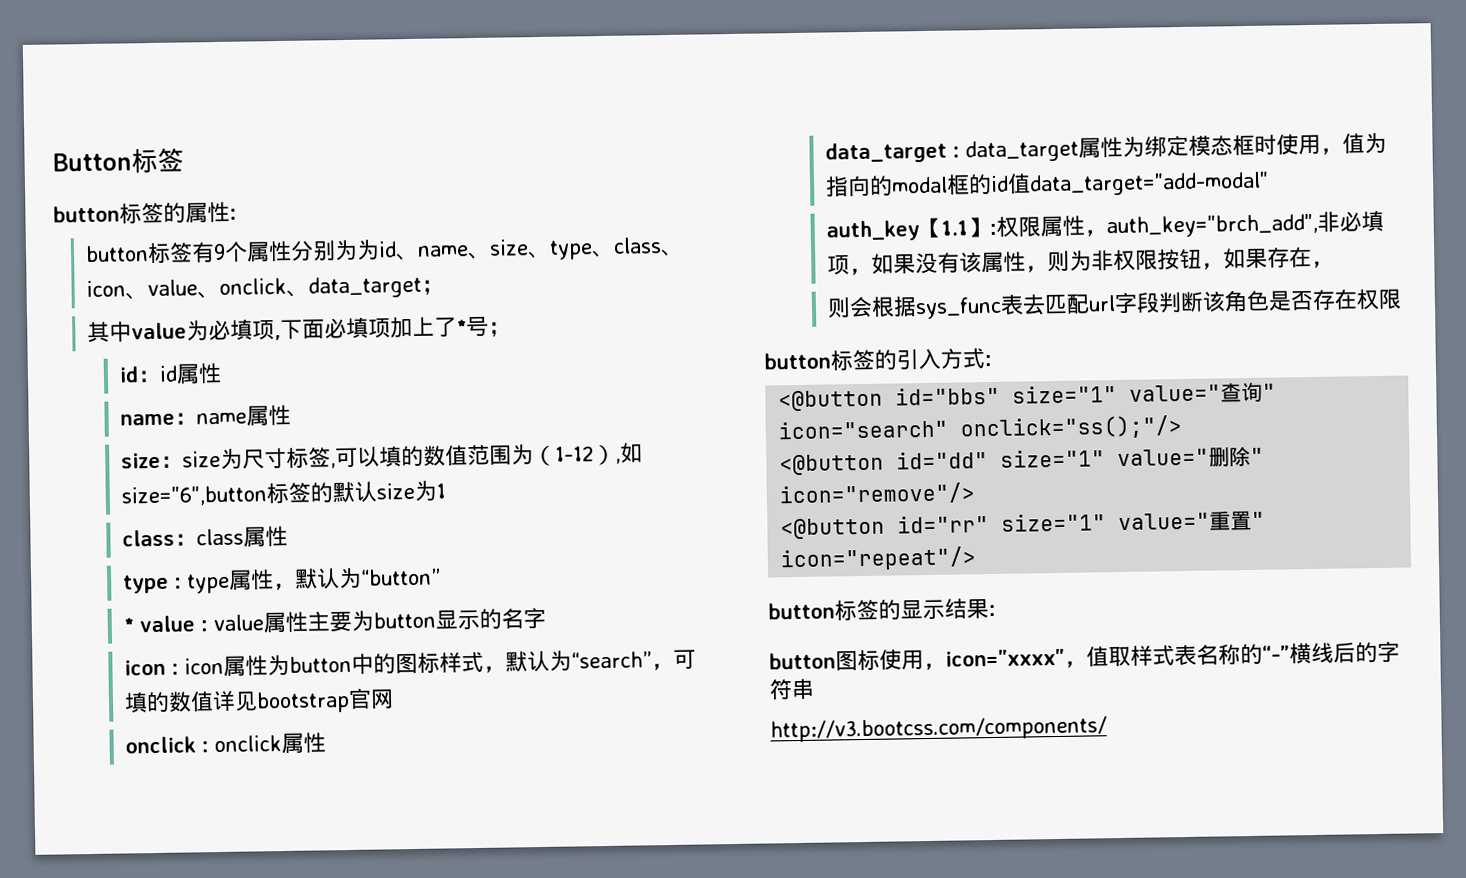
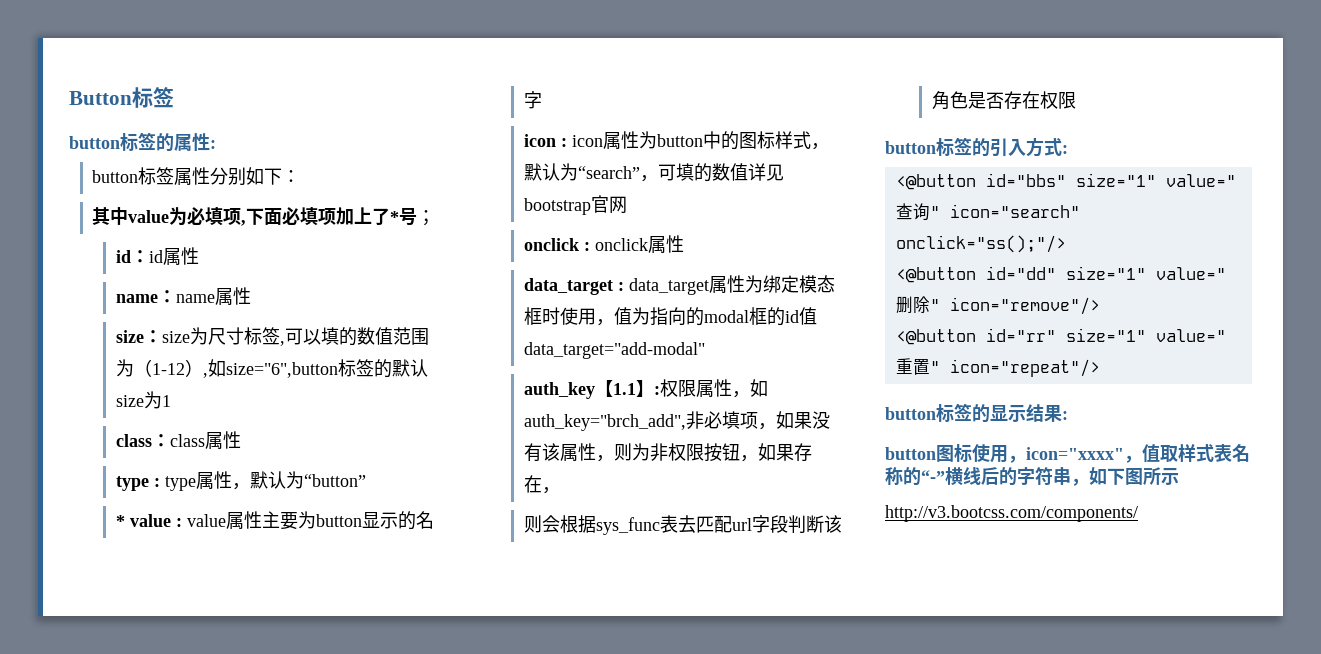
[190,237,684,264] [85,275,444,300] 有9个属性分别为为id、name、size、type、class、icon、value、onclick、data_target； -> [174,167,301,186] 属性分别如下：
(1107, 233) none -> [749,379,768,397] 如
(815, 689) none -> [1071,467,1179,486] ，如下图所示

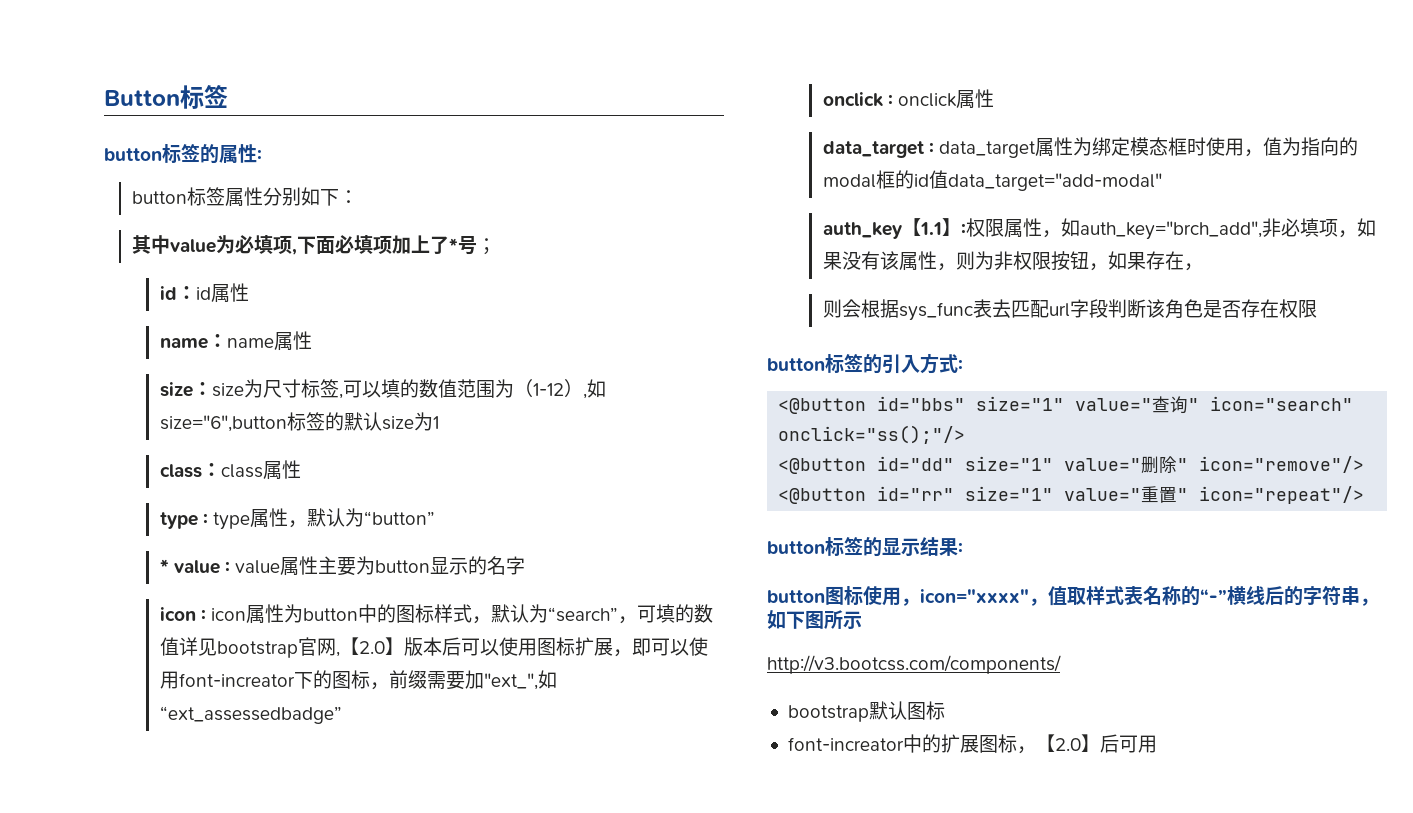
(627, 205) none -> [335,637,708,657] [159,670,557,690] [159,706,342,724] ,【2.0】版本后可以使用图标扩展，即可以使用font-increator下的图标，前缀需要加"ext_",如“ext_assessedbadge”
(1138, 513) none -> [787,701,945,722] [787,734,1157,754] // bootstrap默认图标 // font-increator中的扩展图标，【2.0】后可用

